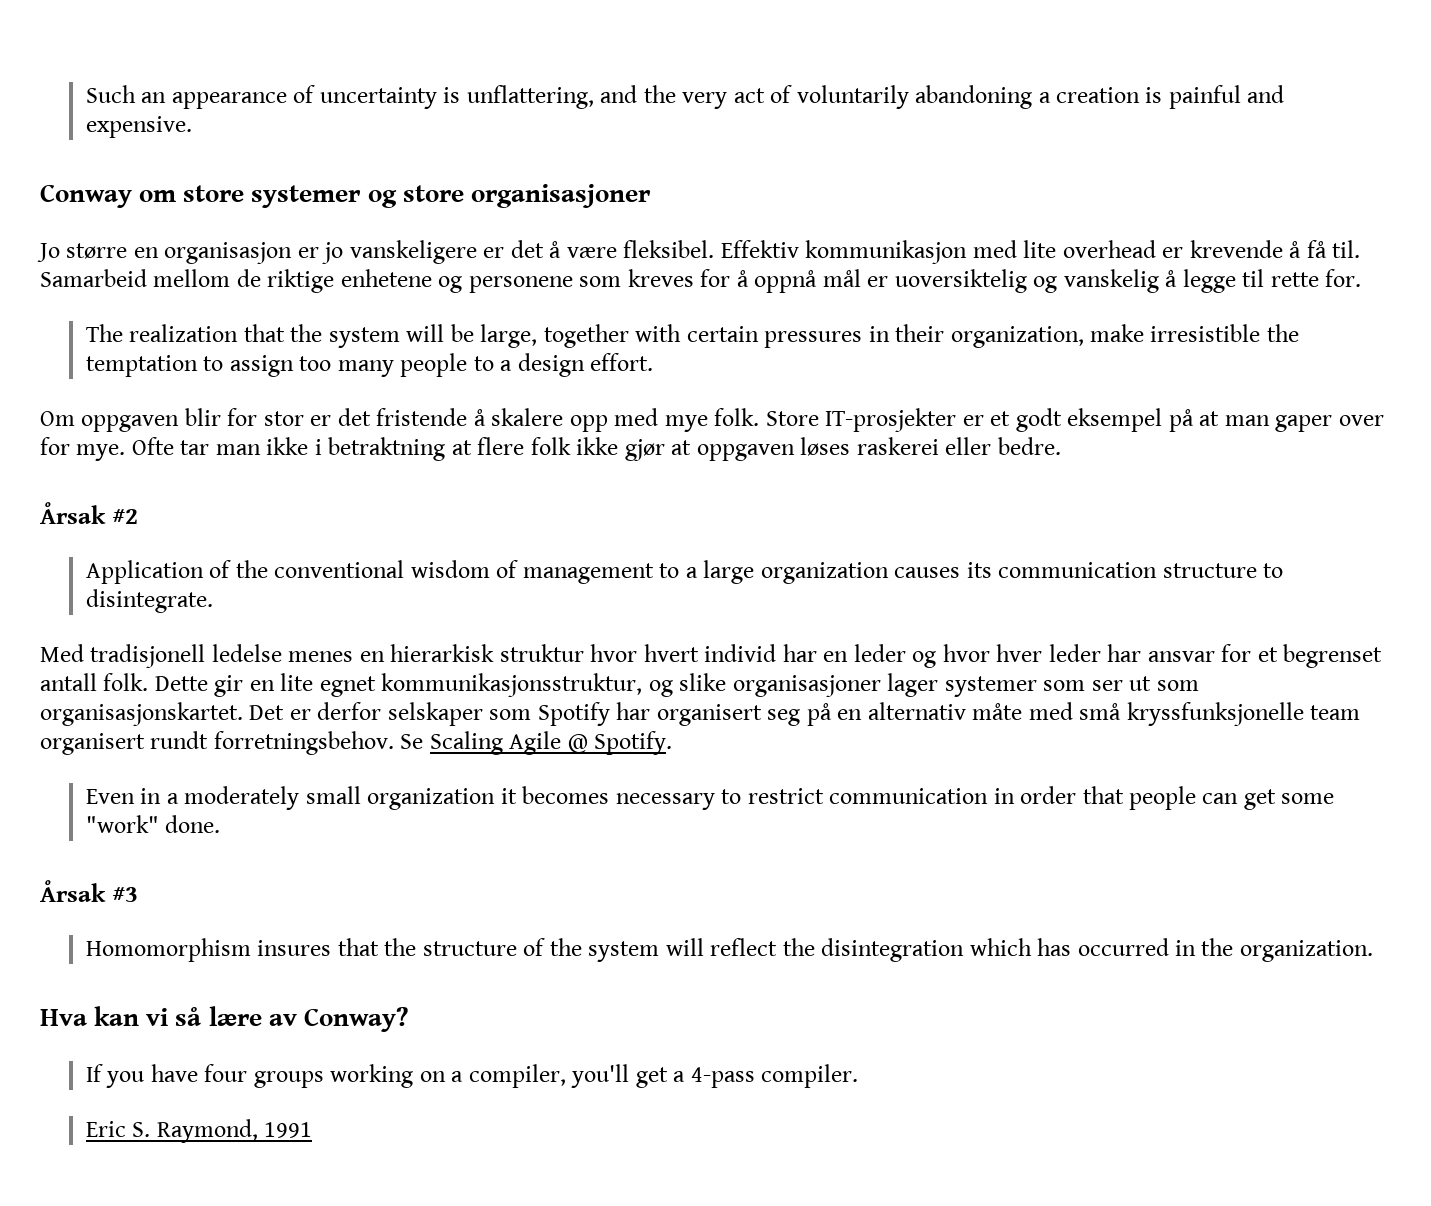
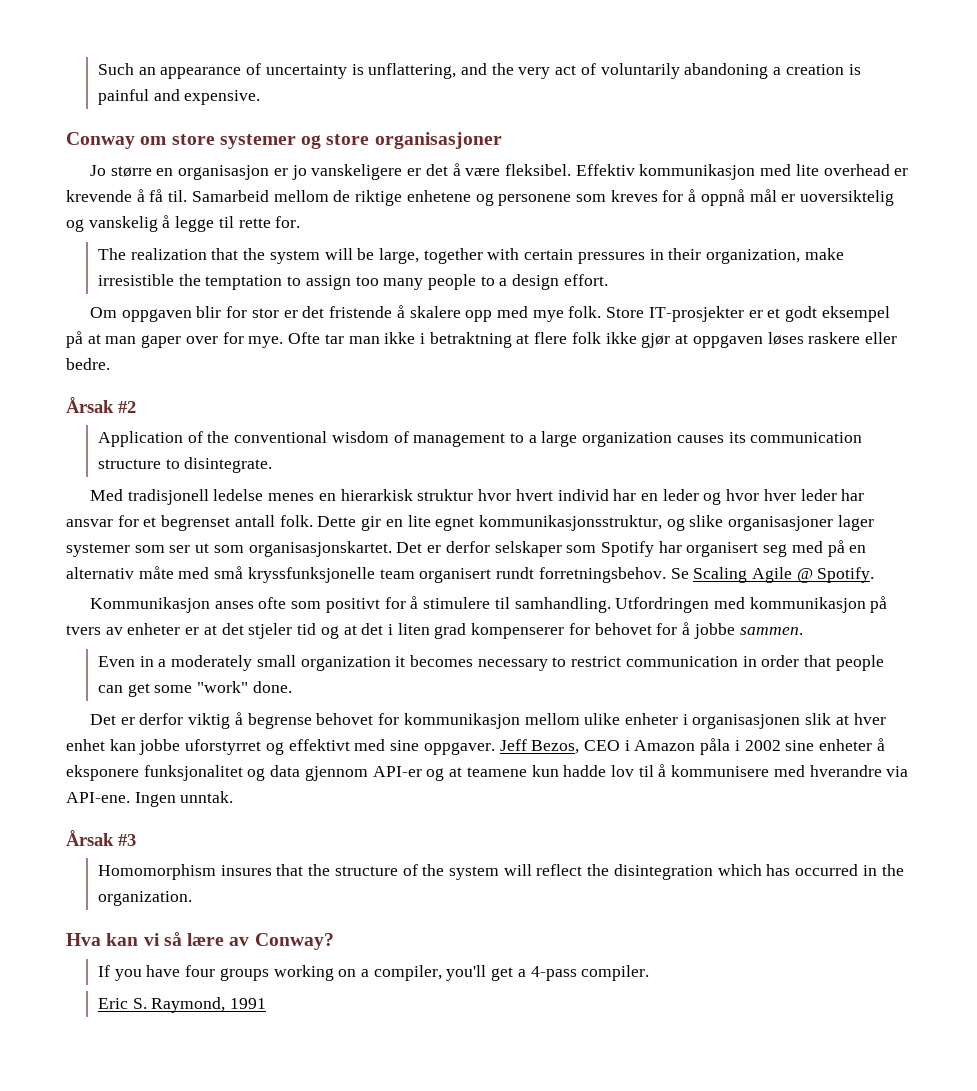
[856,437,939,455] raskerei -> [808,332,861,344] raskere
(801, 717) none -> [791,541,823,553] med
(673, 743) none -> [89,596,888,613] [66,622,803,639] // Kommunikasjon anses ofte som positivt for å stimulere til samhandling. Utfordringen med kommunikasjon på tvers av enheter er at det stjeler tid og at det i liten grad kompenserer for behovet for å jobbe sammen.
(221, 824) none -> [89,712,886,729] [66,738,885,755] [66,764,909,781] [66,791,234,807] // Det er derfor viktig å begrense behovet for kommunikasjon mellom ulike enheter i organisasjonen slik at hver enhet kan jobbe uforstyrret og effektivt med sine oppgaver. Jeff Bezos, CEO i Amazon påla i 2002 sine enheter å eksponere funksjonalitet og data gjennom API-er og at teamene kun hadde lov til å kommunisere med hverandre via API-ene. Ingen unntak.

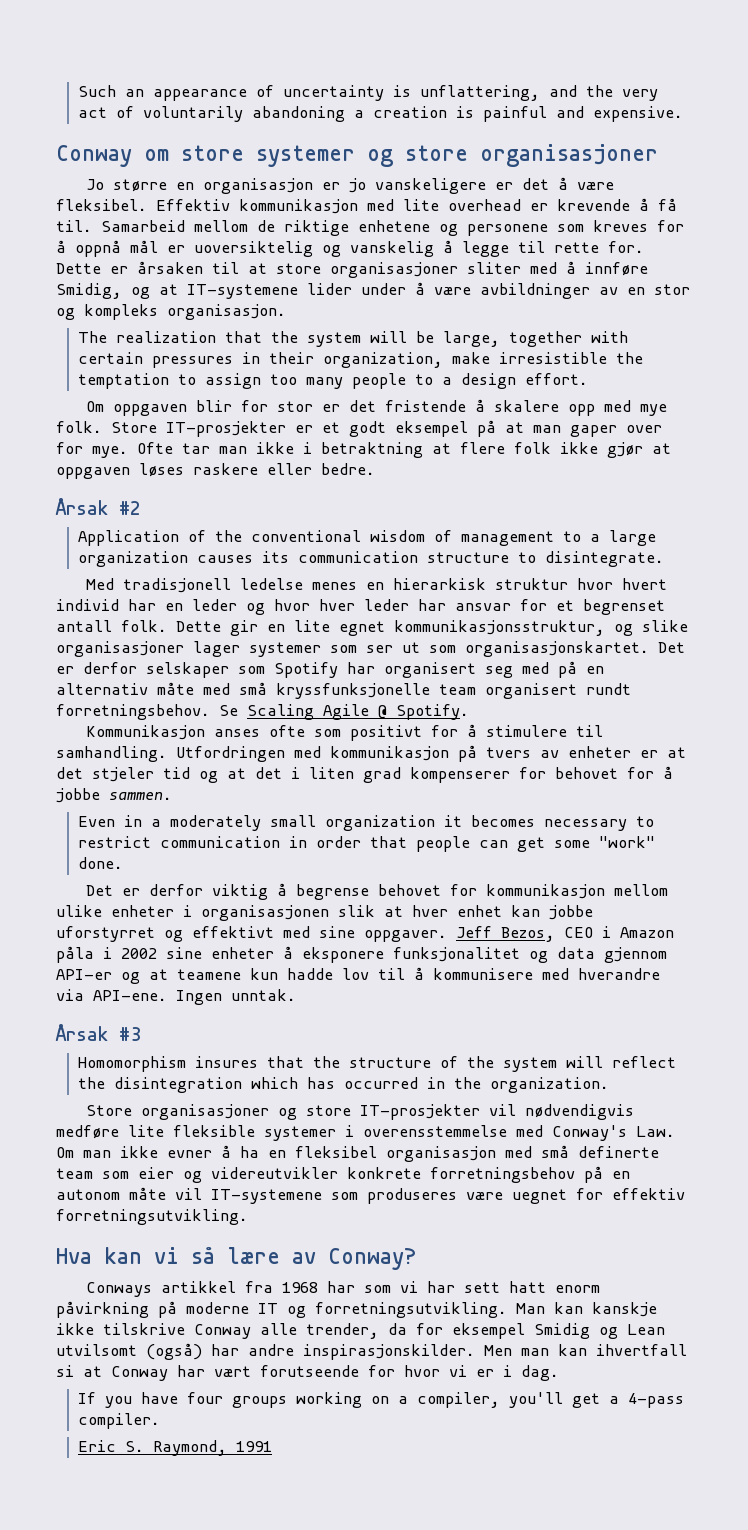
(301, 222) none -> [56,261,648,278] [56,282,690,299] [56,304,286,320] Dette er årsaken til at store organisasjoner sliter med å innføre Smidig, og at IT-systemene lider under å være avbildninger av en stor og kompleks organisasjon.
(192, 898) none -> [85,1104,634,1120] [56,1125,675,1141] [56,1145,659,1162] [56,1166,630,1183] [56,1187,685,1204] [56,1209,248,1225] // Store organisasjoner og store IT-prosjekter vil nødvendigvis medføre lite fleksible systemer i overensstemmelse med Conway's Law. Om man ikke evner å ha en fleksibel organisasjon med små definerte team som eier og videreutvikler konkrete forretningsbehov på en autonom måte vil IT-systemene som produseres være uegnet for effektiv forretningsutvikling.
(334, 941) none -> [85,1281,600,1297] [56,1301,657,1318] [56,1323,665,1339] [56,1343,687,1360] [56,1365,559,1381] // Conways artikkel fra 1968 har som vi har sett hatt enorm påvirkning på moderne IT og forretningsutvikling. Man kan kanskje ikke tilskrive Conway alle trender, da for eksempel Smidig og Lean utvilsomt (også) har andre inspirasjonskilder. Men man kan ihvertfall si at Conway har vært forutseende for hvor vi er i dag.

